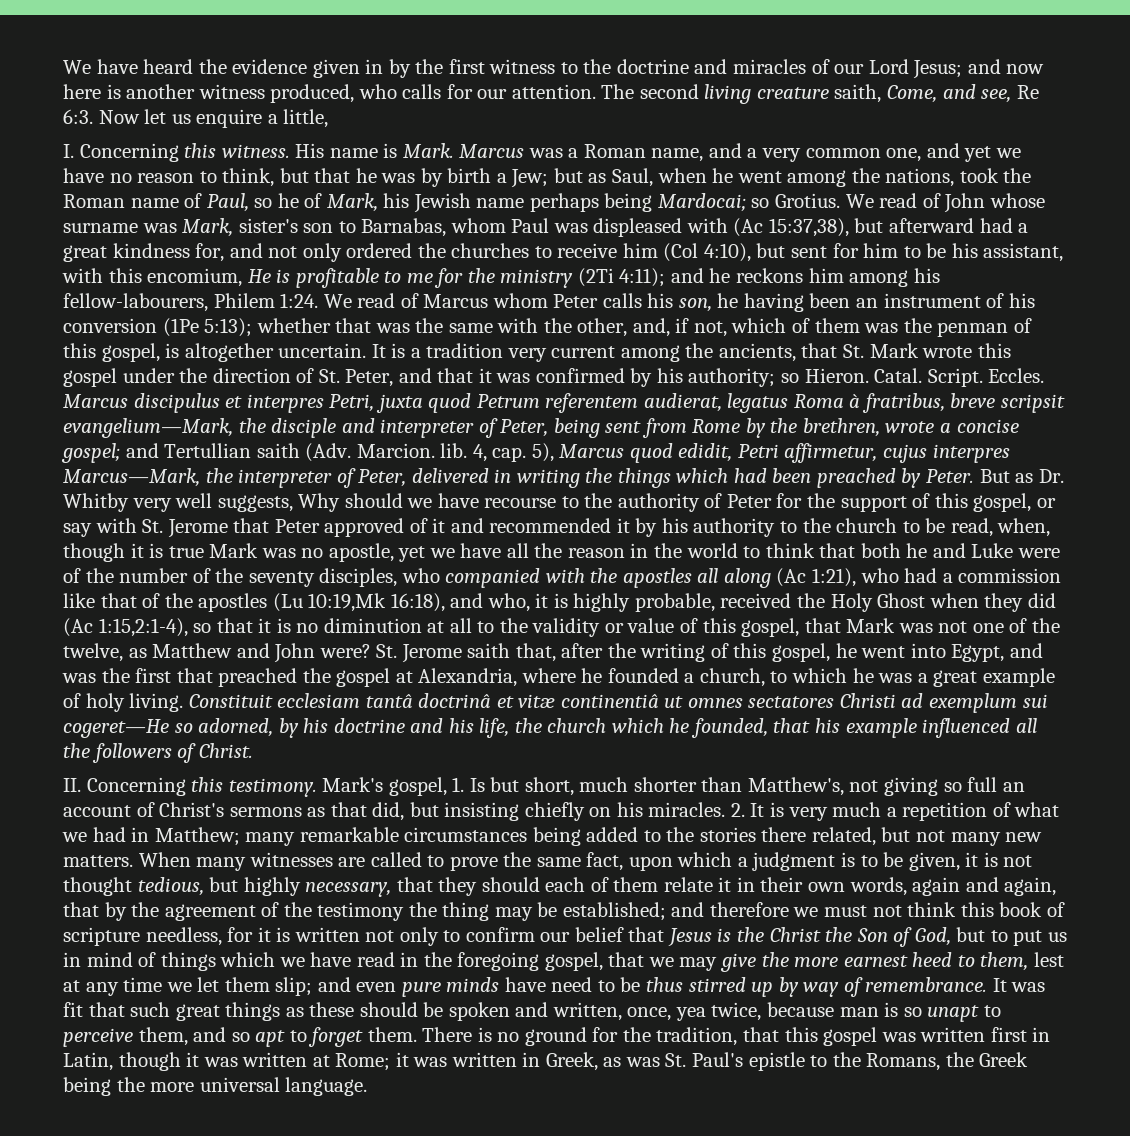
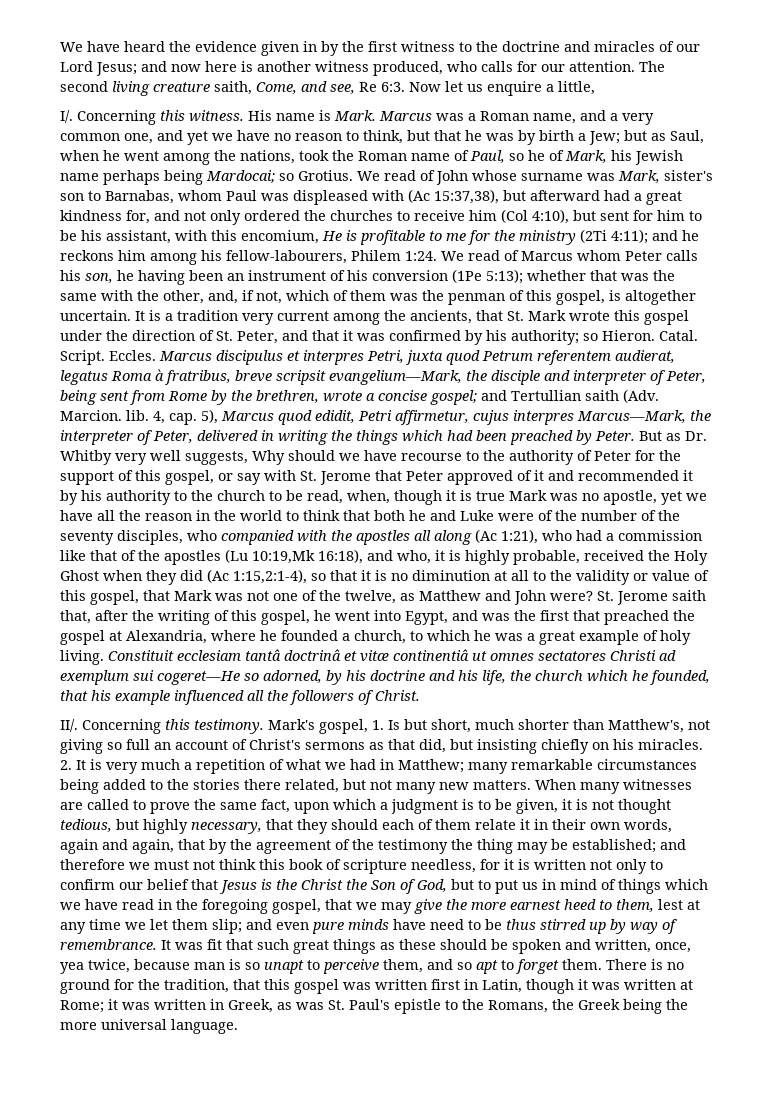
[63,144,74,158] I. -> [60,110,73,123] I/.
[63,778,81,792] II. -> [60,719,78,732] II/.

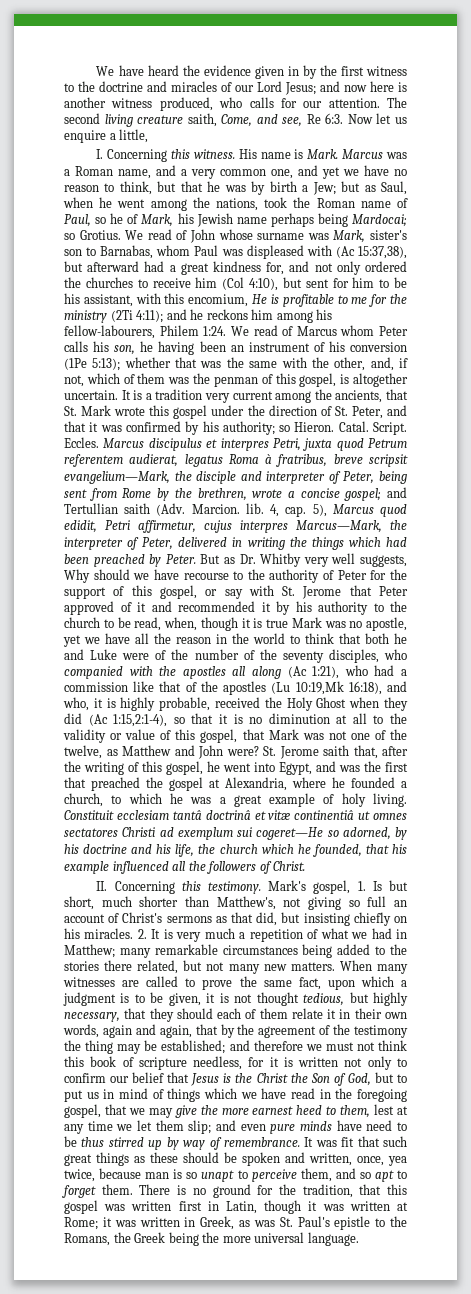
[60,110,73,123] I/. -> [96,149,104,159] I.
[60,719,78,732] II/. -> [96,881,108,891] II.

